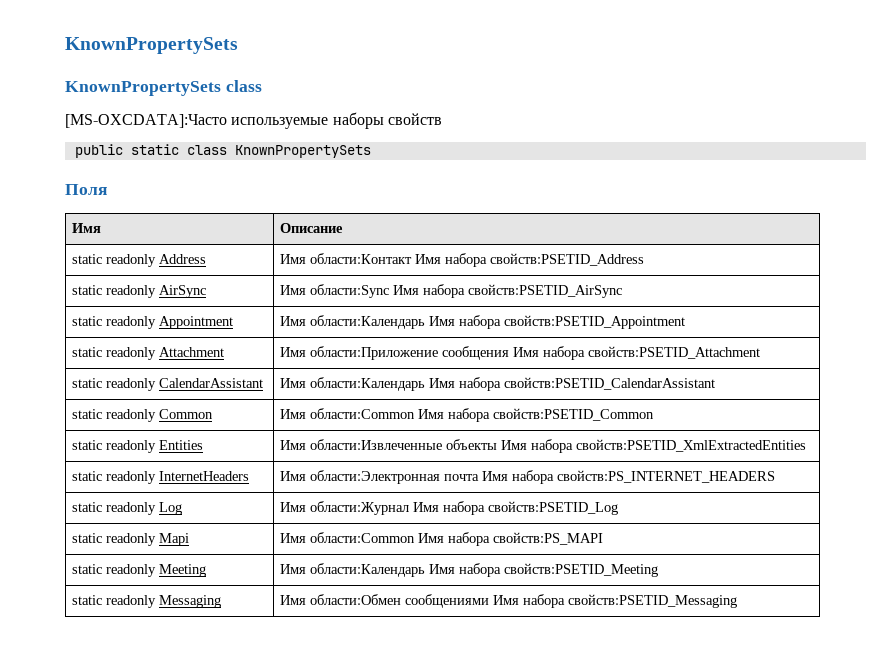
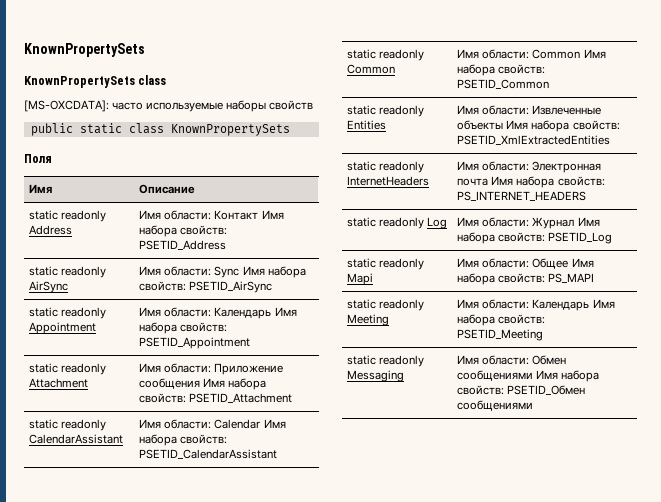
[65,114,227,128] [MS-OXCDATA]:Часто -> [24,100,144,112] [MS-OXCDATA]: часто
[310,253,645,267] [72,285,207,298] [280,284,623,298] [72,316,234,329] [280,315,686,329] области:Контакт Имя набора свойств:PSETID_Address // static readonly AirSync | Имя области:Sync Имя набора свойств:PSETID_AirSync // static readonly Appointment | Имя области:Календарь Имя набора свойств:PSETID_Appointment -> [164,210,284,220] [139,225,228,237] [139,240,227,250] [29,266,107,278] [29,281,69,293] [139,266,306,278] [139,281,273,293] [29,307,107,319] [29,322,97,334] [139,307,297,319] [139,322,228,334] [139,337,251,349] области: Контакт Имя набора свойств: PSETID_Address // static readonly AirSync | Имя области: Sync Имя набора свойств: PSETID_AirSync // static readonly Appointment | Имя области: Календарь Имя набора свойств: PSETID_Appointment
[310,346,439,360] области:Приложение -> [164,363,284,375] области: Приложение
[588,346,761,359] свойств:PSETID_Attachment -> [139,393,293,403] свойств: PSETID_Attachment
[310,377,716,391] [72,409,214,422] [280,408,655,422] области:Календарь Имя набора свойств:PSETID_CalendarAssistant // static readonly Common | Имя области:Common Имя набора свойств:PSETID_Common -> [164,419,286,429] [139,434,228,446] [139,449,278,459] [347,49,425,61] [347,64,396,74] [457,49,606,59] [457,64,546,76] [457,79,550,89] области: Calendar Имя набора свойств: PSETID_CalendarAssistant // static readonly Common | Имя области: Common Имя набора свойств: PSETID_Common
[310,439,443,450] области:Извлеченные -> [482,105,602,115] области: Извлеченные
[576,439,807,452] свойств:PSETID_XmlExtractedEntities -> [572,120,620,130] [457,135,611,145] свойств: PSETID_XmlExtractedEntities
[310,470,441,484] области:Электронная -> [482,161,602,173] области: Электронная
[557,470,776,483] свойств:PS_INTERNET_HEADERS -> [557,176,605,186] [457,191,587,201] свойств: PS_INTERNET_HEADERS
[310,501,619,515] [72,533,190,546] [280,532,604,546] [72,564,207,577] [280,563,659,577] области:Журнал Имя набора свойств:PSETID_Log // static readonly Mapi | Имя области:Common Имя набора свойств:PS_MAPI // static readonly Meeting | Имя области:Календарь Имя набора свойств:PSETID_Meeting -> [482,217,600,229] [457,232,613,244] [347,258,425,270] [347,273,374,285] [457,258,594,269] [457,273,595,285] [347,299,425,311] [347,314,390,326] [457,299,615,311] [457,314,546,326] [457,329,544,341] области: Журнал Имя набора свойств: PSETID_Log // static readonly Mapi | Имя области: Общее Имя набора свойств: PS_MAPI // static readonly Meeting | Имя области: Календарь Имя набора свойств: PSETID_Meeting
[310,594,402,605] области:Обмен -> [482,355,567,365] области: Обмен
[568,594,738,608] свойств:PSETID_Messaging -> [457,385,586,395] [457,400,534,411] свойств: PSETID_Обмен сообщениями

